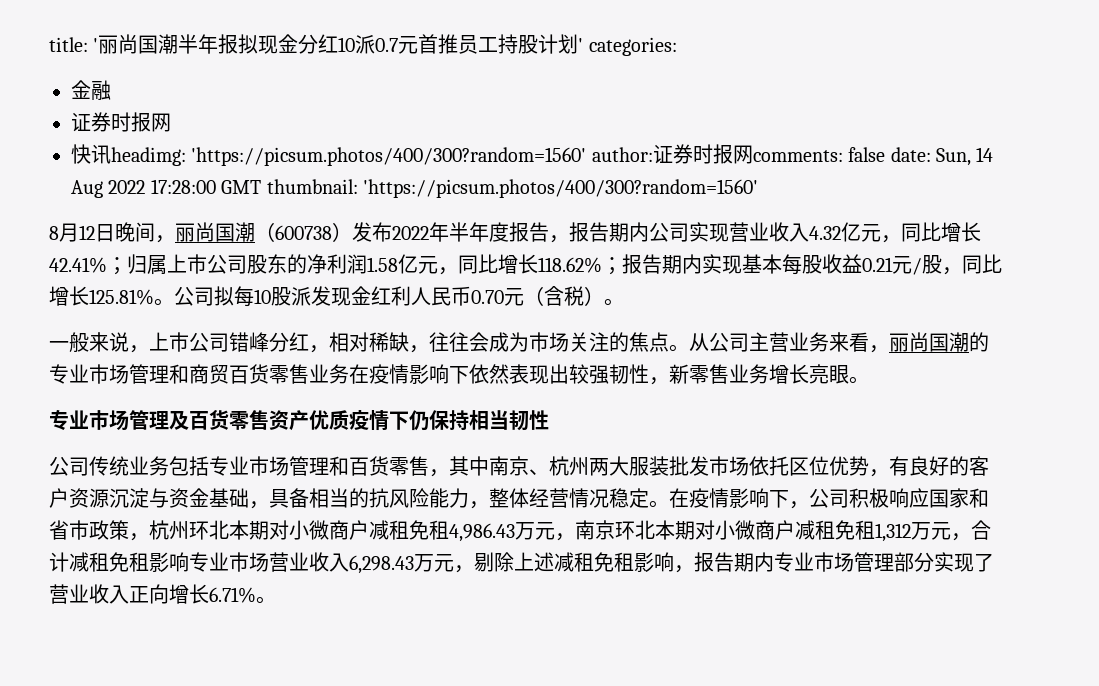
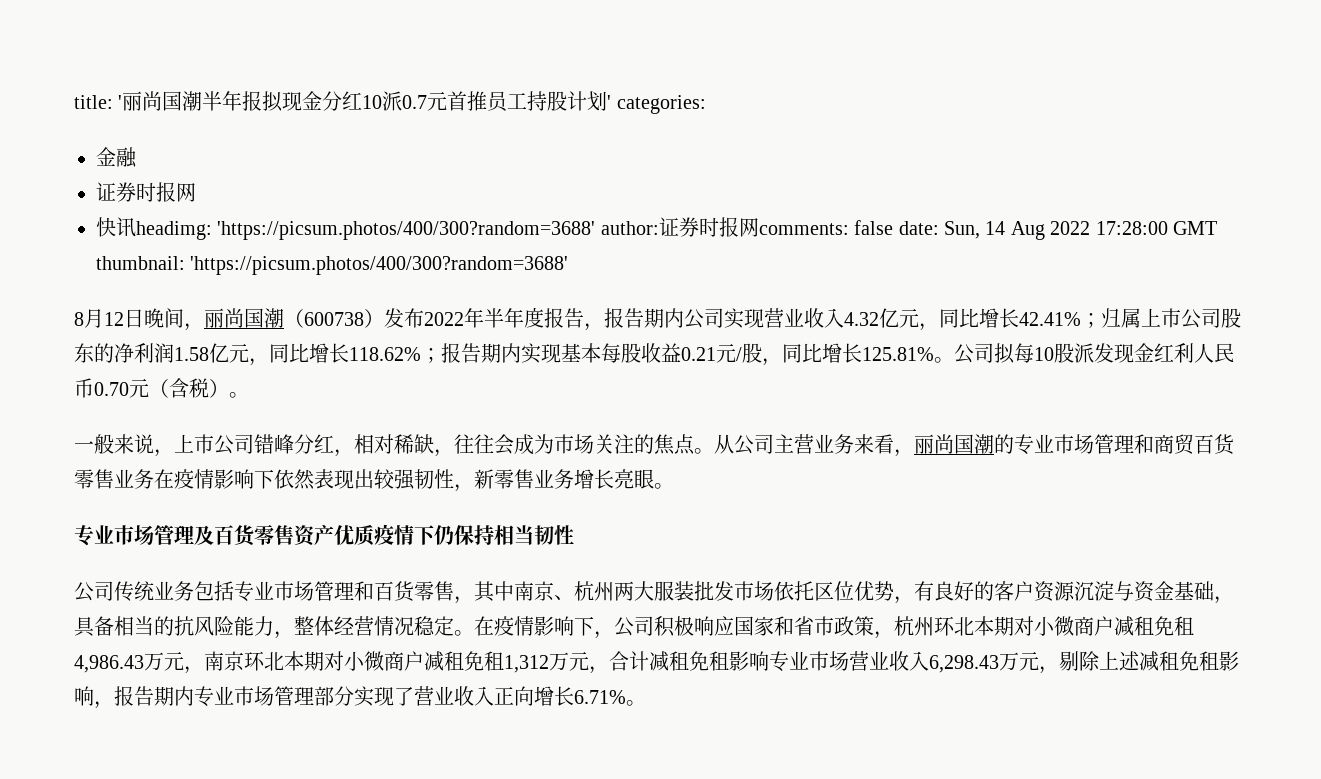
[191,147,587,166] 'https://picsum.photos/400/300?random=1560' -> [217,221,596,240] 'https://picsum.photos/400/300?random=3688'
[363,179,758,198] 'https://picsum.photos/400/300?random=1560' -> [190,256,569,275] 'https://picsum.photos/400/300?random=3688'

